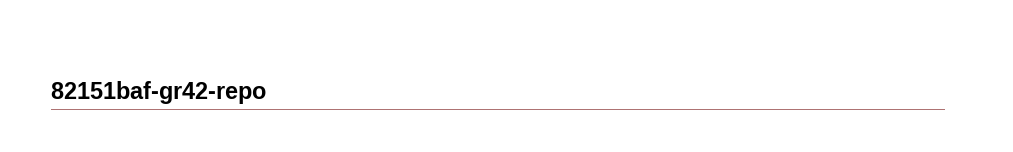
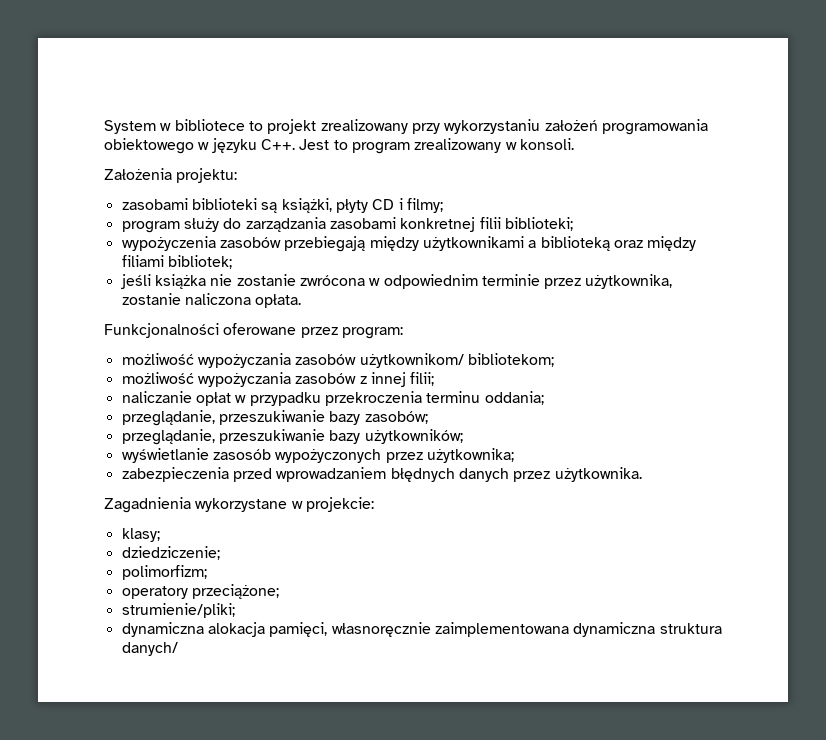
[51,81,266,104] 82151baf-gr42-repo -> [104,119,708,135] [104,138,574,154] [104,168,238,183] [121,198,443,213] [121,217,573,233] [121,236,697,252] [121,255,232,269] [120,274,673,289] [121,293,302,308] [104,323,403,339] [121,353,554,368] [121,372,435,387] [121,391,544,406] [121,410,428,426] [121,429,463,445] [121,448,514,463] [121,467,642,482] [104,497,374,513] [121,528,160,542] [121,546,220,560] [121,565,207,580] [121,584,279,599] [121,603,235,618] [121,622,722,637] [121,642,178,656] System w bibliotece to projekt zrealizowany przy wykorzystaniu założeń programowania obiektowego w języku C++. Jest to program zrealizowany w konsoli. // Założenia projektu: // zasobami biblioteki są książki, płyty CD i filmy; // program służy do zarządzania zasobami konkretnej filii biblioteki; // wypożyczenia zasobów przebiegają między użytkownikami a biblioteką oraz między filiami bibliotek; // jeśli książka nie zostanie zwrócona w odpowiednim terminie przez użytkownika, zostanie naliczona opłata. // Funkcjonalności oferowane przez program: // możliwość wypożyczania zasobów użytkownikom/ bibliotekom; // możliwość wypożyczania zasobów z innej filii; // naliczanie opłat w przypadku przekroczenia terminu oddania; // przeglądanie, przeszukiwanie bazy zasobów; // przeglądanie, przeszukiwanie bazy użytkowników; // wyświetlanie zasosób wypożyczonych przez użytkownika; // zabezpieczenia przed wprowadzaniem błędnych danych przez użytkownika. // Zagadnienia wykorzystane w projekcie: // klasy; // dziedziczenie; // polimorfizm; // operatory przeciążone; // strumienie/pliki; // dynamiczna alokacja pamięci, własnoręcznie zaimplementowana dynamiczna struktura danych/

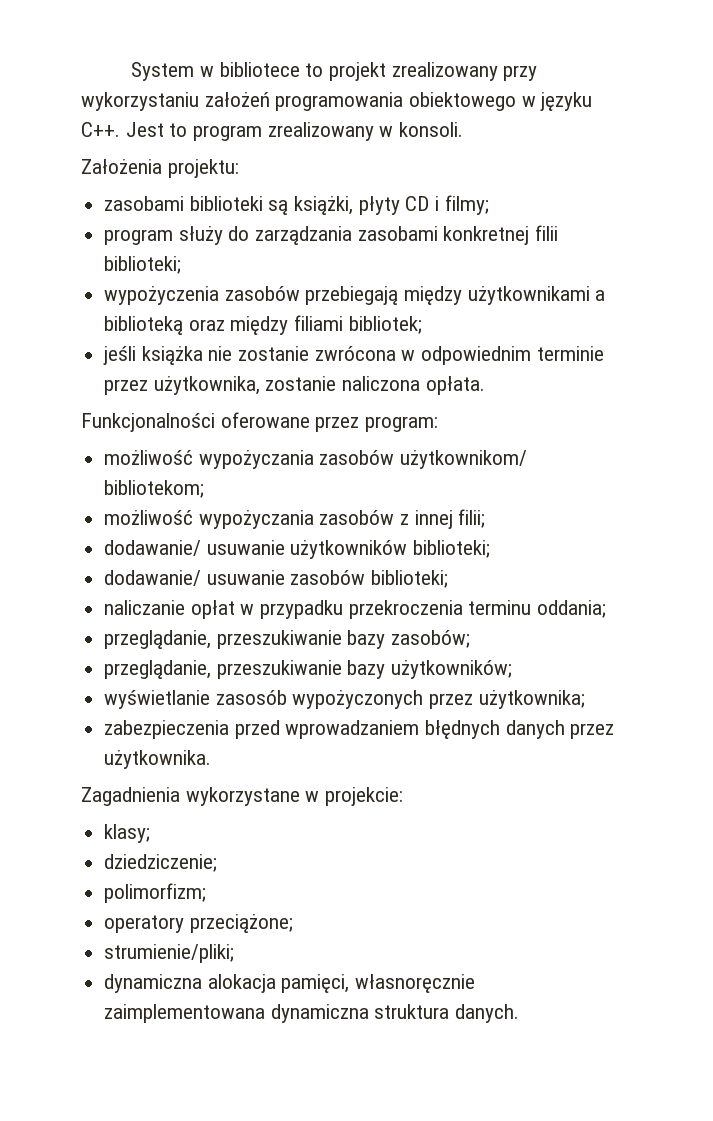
(435, 379) none -> [104,540,491,559] [104,570,449,588] // dodawanie/ usuwanie użytkowników biblioteki; // dodawanie/ usuwanie zasobów biblioteki;
[121,642,178,656] danych/ -> [455,1004,520,1023] danych.

